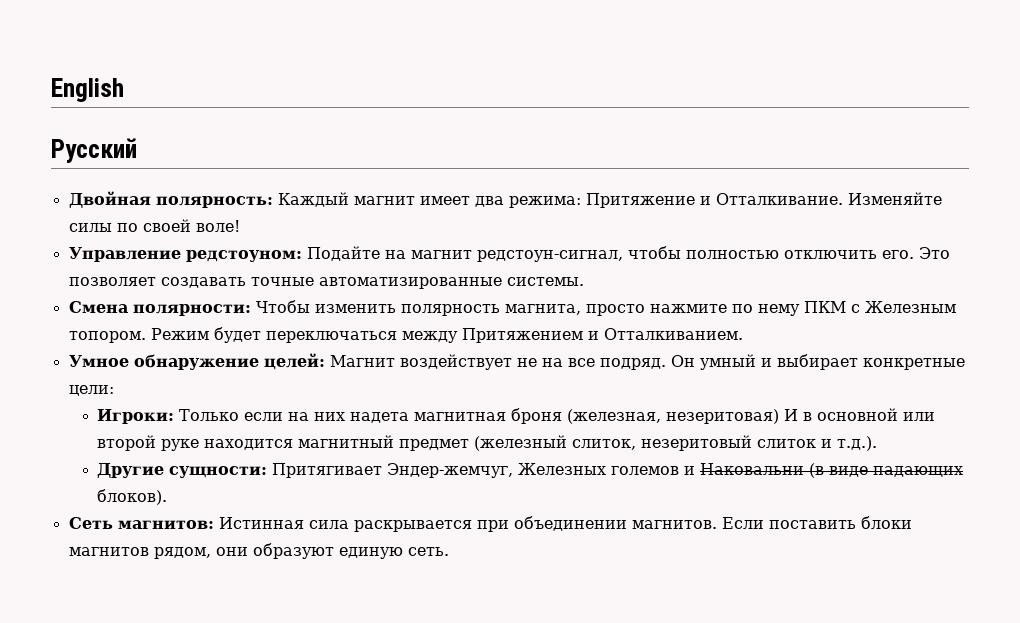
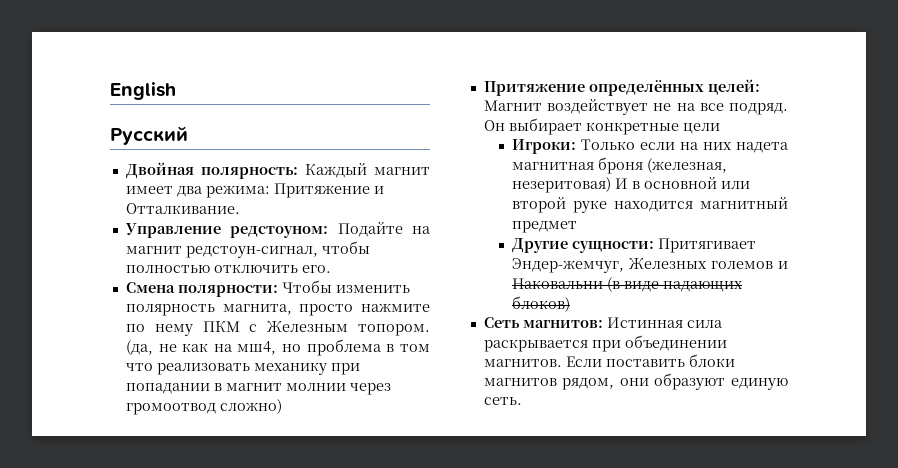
[847,192,942,205] [68,219,240,232] Изменяйте силы по своей воле! -> (240, 208) none
[918,247,950,259] [68,277,584,289] Это позволяет создавать точные автоматизированные системы. -> (331, 269) none
[150,327,743,343] [68,354,259,370] Режим будет переключаться между Притяжением и Отталкиванием. // Умное обнаружение -> [125,339,430,356] [125,362,360,375] [125,383,391,395] [125,399,282,415] [483,80,704,96] (да, не как на мш4, но проблема в том что реализовать механику при попадании в магнит молнии через громоотвод сложно) // Притяжение определённых
[699,354,772,370] умный и -> (505, 125) none
[68,385,114,396] цели: -> [682,123,720,134] цели
[474,435,878,451] (железный слиток, незеритовый слиток и т.д.). -> (578, 227) none
[97,489,168,505] блоков). -> [512,296,571,312] блоков)

